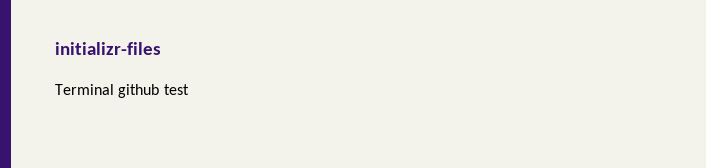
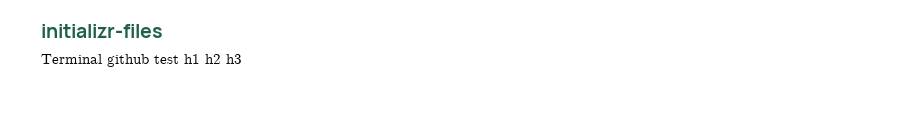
(189, 89) none -> [184,54,242,64] h1 h2 h3

